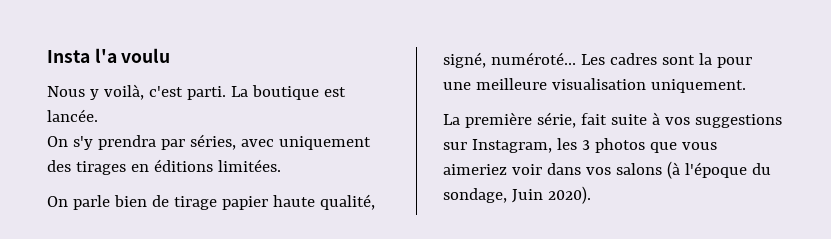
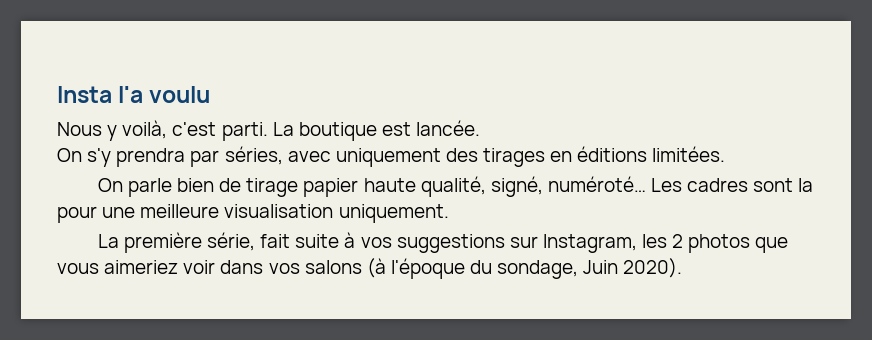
[581,140,590,150] 3 -> [672,234,684,248] 2

